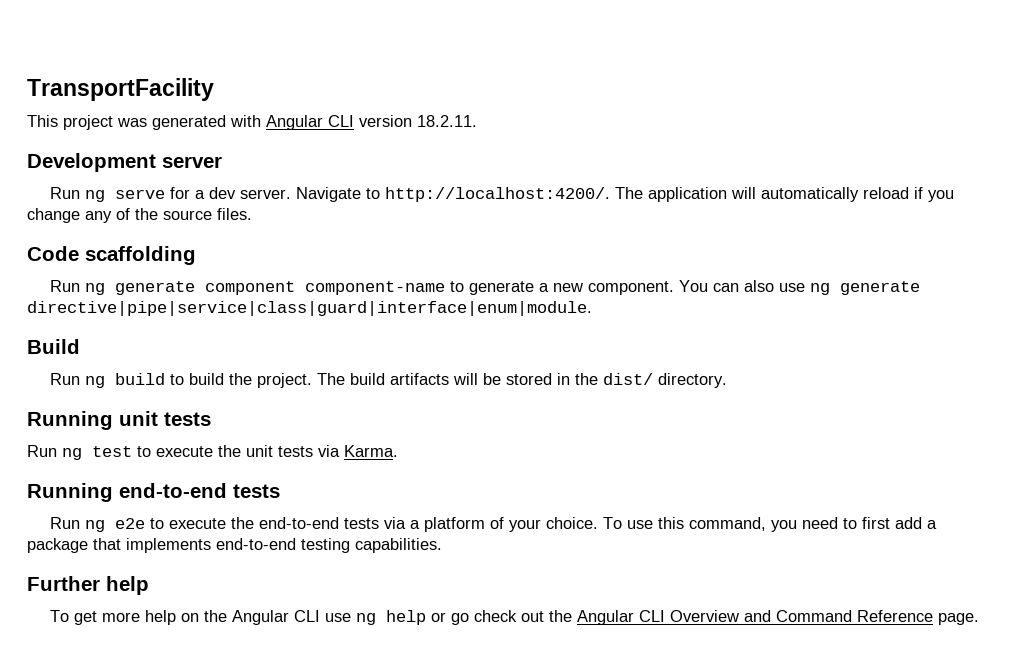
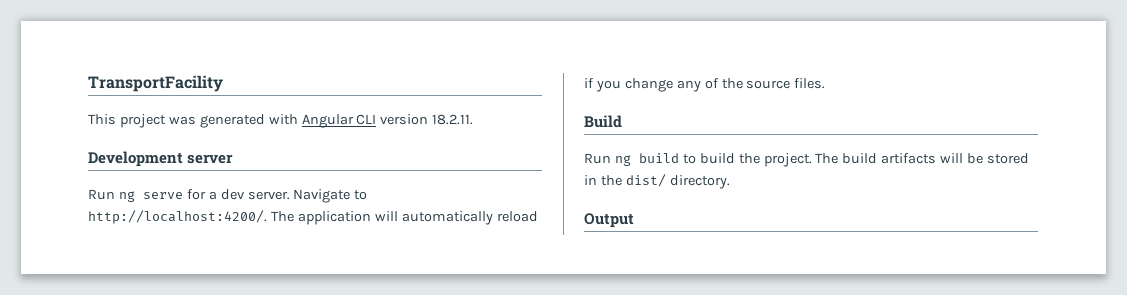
[27,246,196,265] [49,280,920,295] [27,301,592,316] // Code scaffolding // Run ng generate component component-name to generate a new component. You can also use ng generate directive|pipe|service|class|guard|interface|enum|module. -> (826, 83) none
[27,411,211,430] [27,445,398,460] [27,483,280,502] [49,517,937,532] [27,538,442,553] [27,576,149,595] [49,610,979,625] Running unit tests // Run ng test to execute the unit tests via Karma. // Running end-to-end tests // Run ng e2e to execute the end-to-end tests via a platform of your choice. To use this command, you need to first add a package that implements end-to-end testing capabilities. // Further help // To get more help on the Angular CLI use ng help or go check out the Angular CLI Overview and Command Reference page. -> [584,213,634,228] Output

